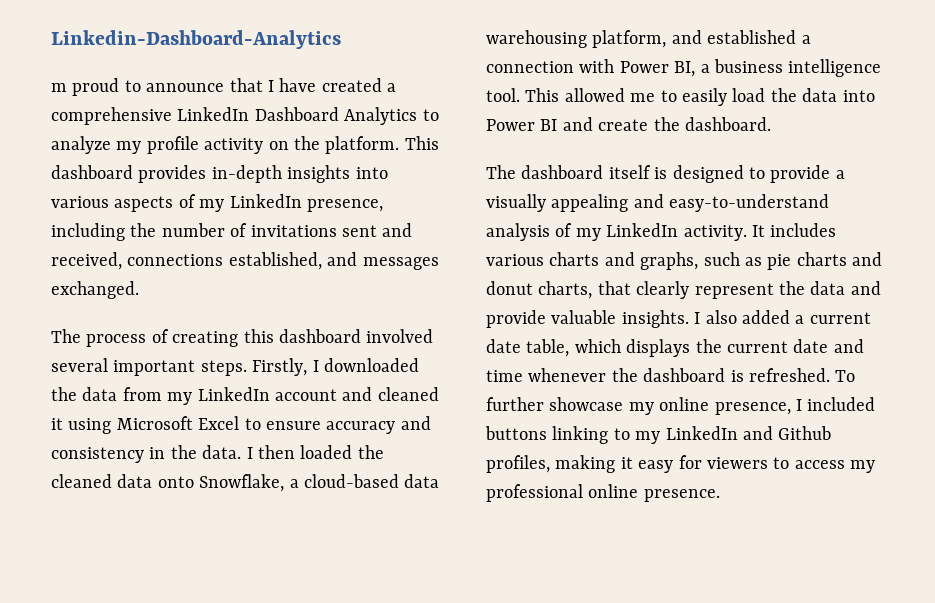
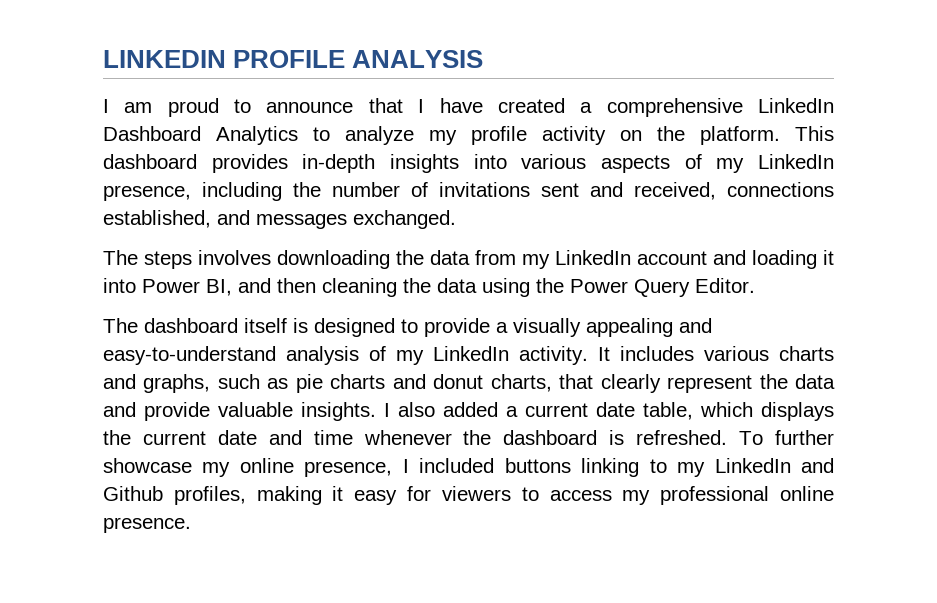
[51,30,341,49] [51,83,67,92] Linkedin-Dashboard-Analytics // m -> [103,50,484,68] [103,99,153,113] LINKEDIN PROFILE ANALYSIS // I am
[86,329,434,347] [51,358,419,376] process of creating this dashboard involved several important steps. Firstly, I downloaded -> [144,250,390,269] steps involves downloading
[377,387,439,401] [51,416,431,434] [51,445,384,463] [51,474,440,492] [486,30,811,48] [486,59,882,77] [486,88,875,106] [486,117,771,131] cleaned it using Microsoft Excel to ensure accuracy and consistency in the data. I then loaded the cleaned data onto Snowflake, a cloud-based data warehousing platform, and established a connection with Power BI, a business intelligence tool. This allowed me to easily load the data into Power BI and create the dashboard. -> [752,250,834,269] [103,278,755,297] loading it into Power BI, and then cleaning the data using the Power Query Editor.

